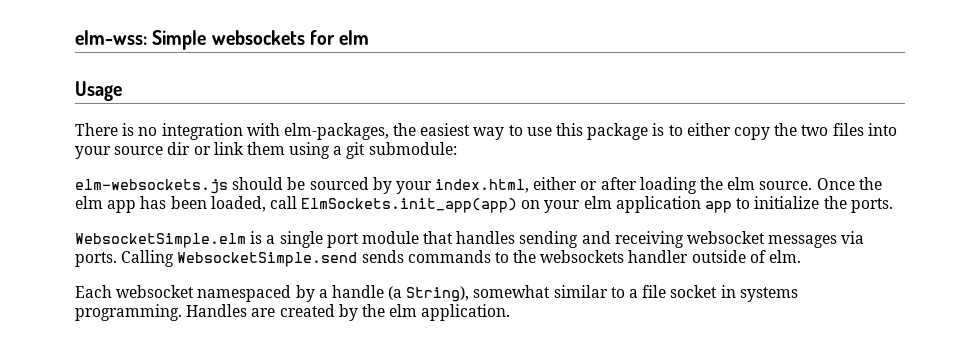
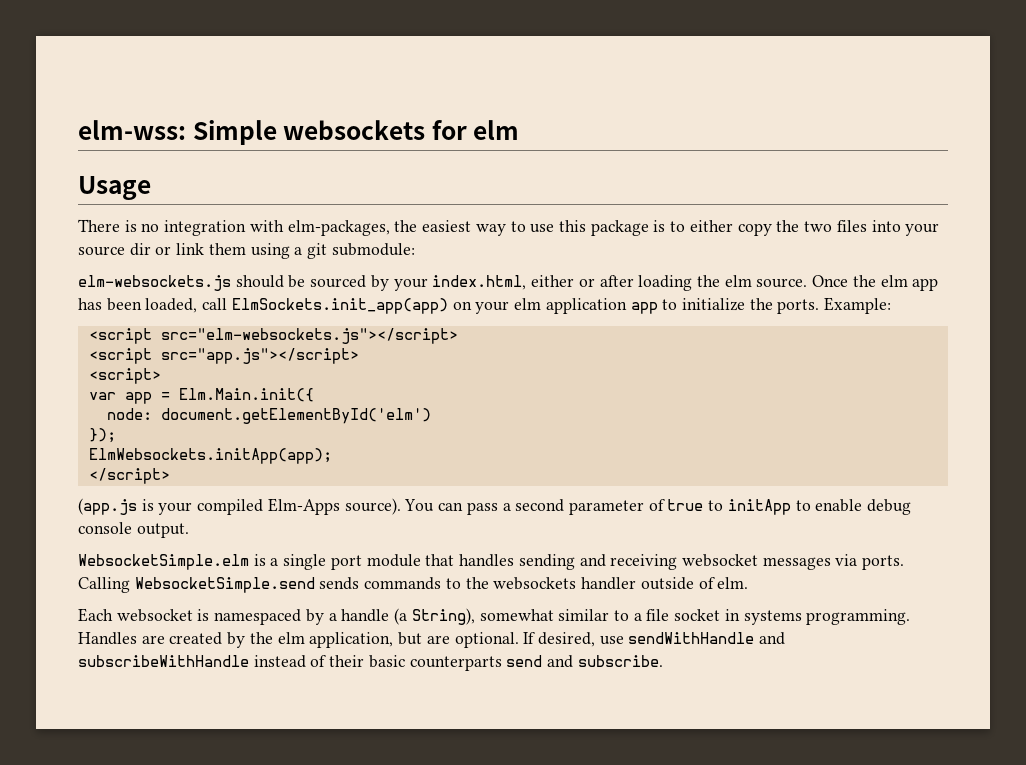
(893, 205) none -> [824,297,892,314] [88,328,458,344] [88,348,359,364] [88,368,161,384] [88,388,314,404] [106,408,431,424] [88,428,116,443] [88,448,332,464] [88,468,170,484] [78,498,912,515] [78,522,189,538] Example: // <script src="elm-websockets.js"></script> // <script src="app.js"></script> // <script> // var app = Elm.Main.init({ // node: document.getElementById('elm') // }); // ElmWebsockets.initApp(app); // </script> // (app.js is your compiled Elm-Apps source). You can pass a second parameter of true to initApp to enable debug console output.
(195, 291) none -> [197,609,210,621] is
[421,304,511,321] application. -> [309,632,786,648] [78,655,663,671] application, but are optional. If desired, use sendWithHandle and subscribeWithHandle instead of their basic counterparts send and subscribe.

